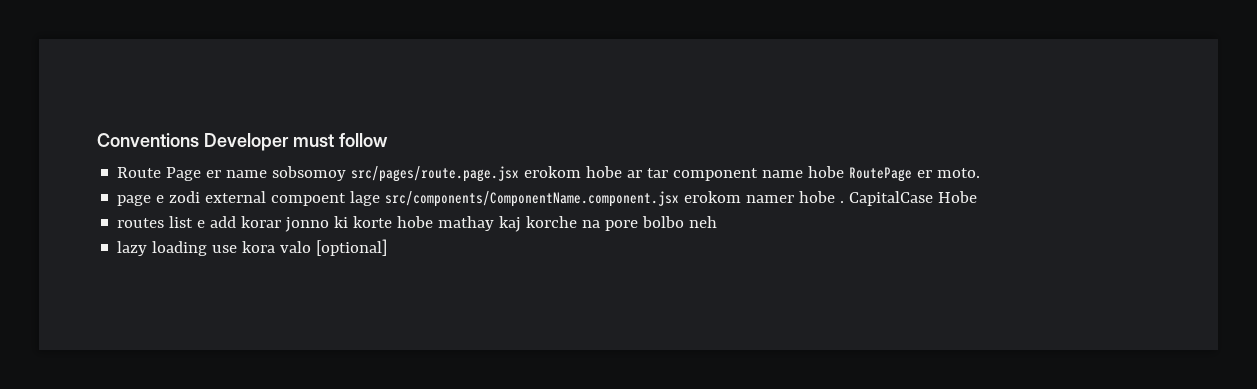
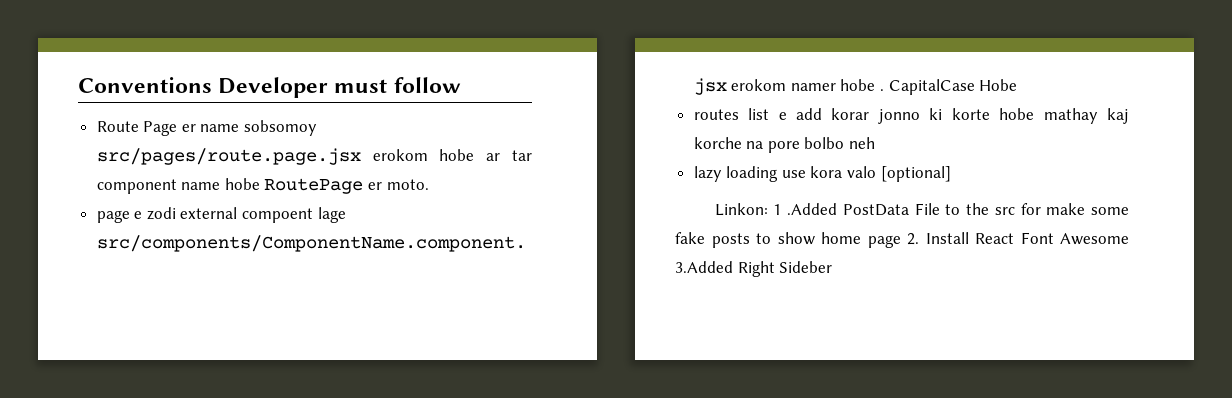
(388, 247) none -> [714,203,1129,216] [675,232,1129,248] [675,261,833,277] // Linkon: 1 .Added PostData File to the src for make some fake posts to show home page 2. Install React Font Awesome 3.Added Right Sideber

